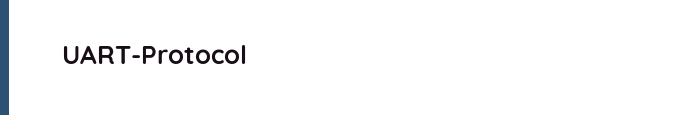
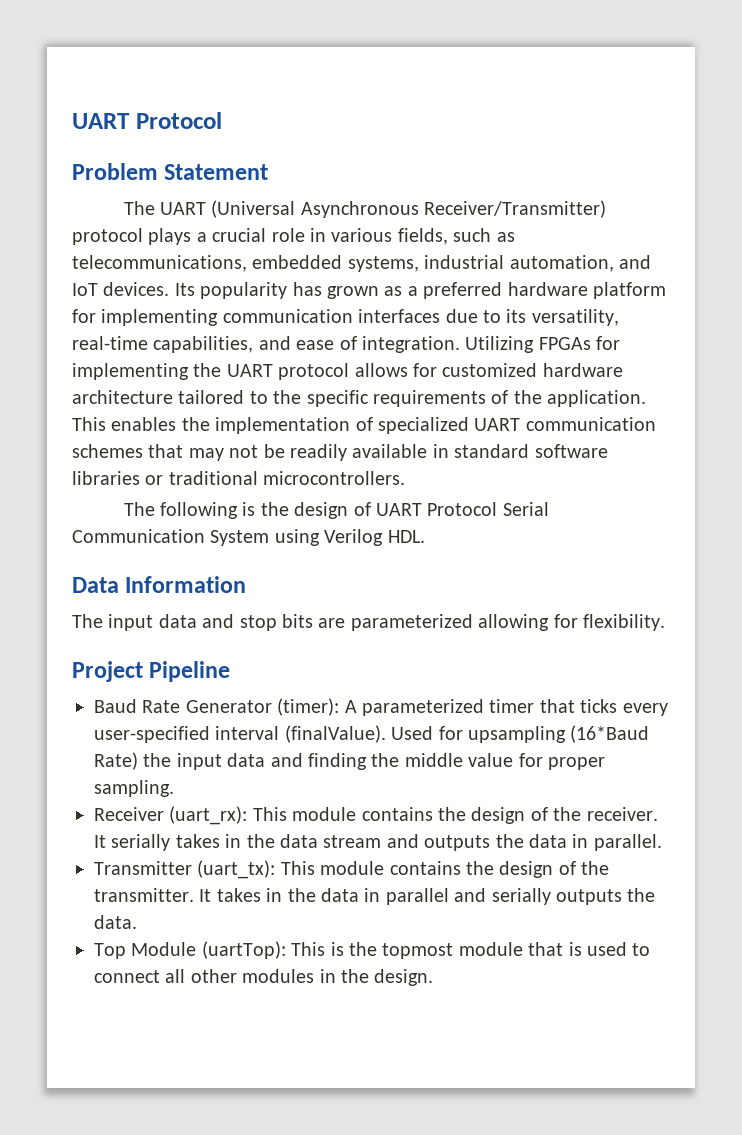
[62,45,247,64] UART-Protocol -> [72,112,222,129] [72,163,269,180] [123,200,607,218] [72,228,515,245] [72,255,651,272] [72,282,666,299] [72,309,619,326] [72,336,621,353] [72,363,623,380] [72,390,647,407] [72,417,656,434] [72,444,608,461] [72,471,406,485] [123,502,549,519] [72,529,425,546] [72,576,247,593] [72,614,665,631] [72,661,231,682] [94,698,668,716] [94,725,650,743] [94,752,605,770] [94,780,174,797] [94,806,658,825] [94,834,662,851] [94,860,610,879] [94,888,656,905] [94,915,137,929] [94,941,651,959] [94,969,434,986] UART Protocol // Problem Statement // The UART (Universal Asynchronous Receiver/Transmitter) protocol plays a crucial role in various fields, such as telecommunications, embedded systems, industrial automation, and IoT devices. Its popularity has grown as a preferred hardware platform for implementing communication interfaces due to its versatility, real-time capabilities, and ease of integration. Utilizing FPGAs for implementing the UART protocol allows for customized hardware architecture tailored to the specific requirements of the application. This enables the implementation of specialized UART communication schemes that may not be readily available in standard software libraries or traditional microcontrollers. // The following is the design of UART Protocol Serial Communication System using Verilog HDL. // Data Information // The input data and stop bits are parameterized allowing for flexibility. // Project Pipeline // Baud Rate Generator (timer): A parameterized timer that ticks every user-specified interval (finalValue). Used for upsampling (16*Baud Rate) the input data and finding the middle value for proper sampling. // Receiver (uart_rx): This module contains the design of the receiver. It serially takes in the data stream and outputs the data in parallel. // Transmitter (uart_tx): This module contains the design of the transmitter. It takes in the data in parallel and serially outputs the data. // Top Module (uartTop): This is the topmost module that is used to connect all other modules in the design.

